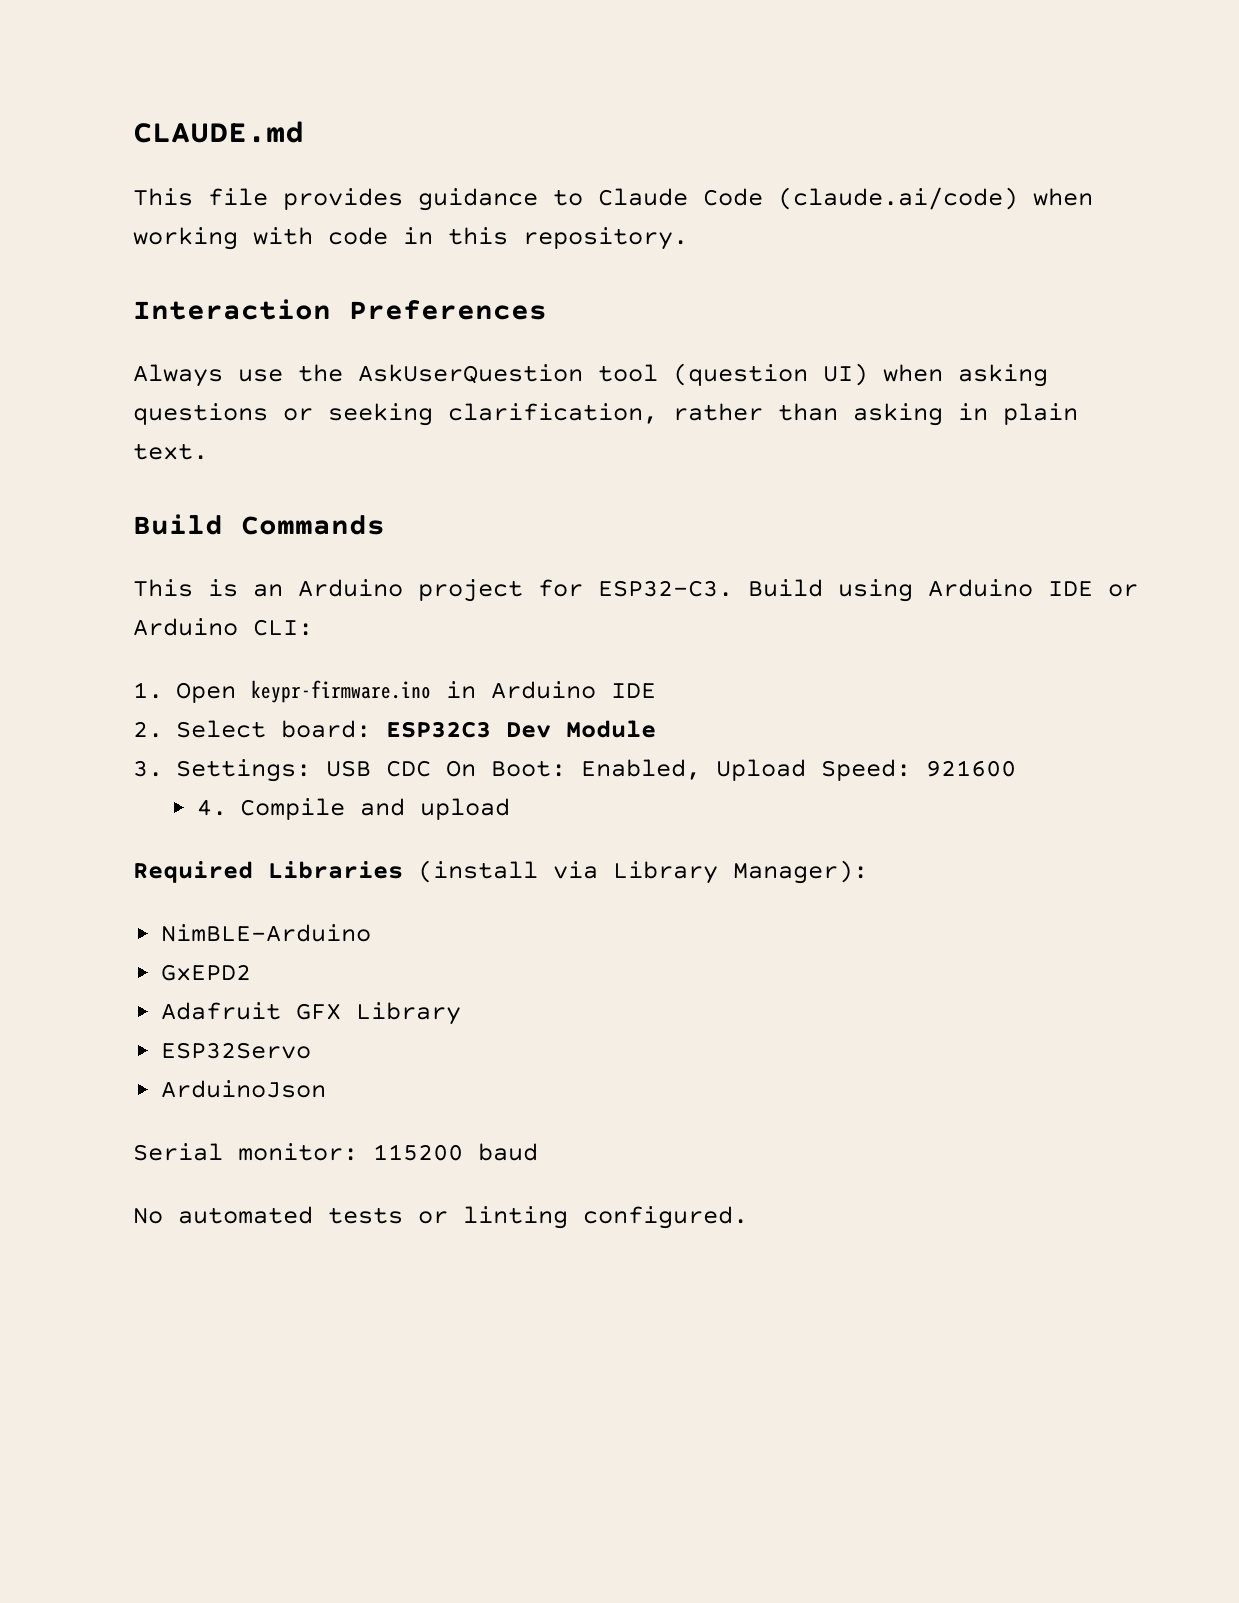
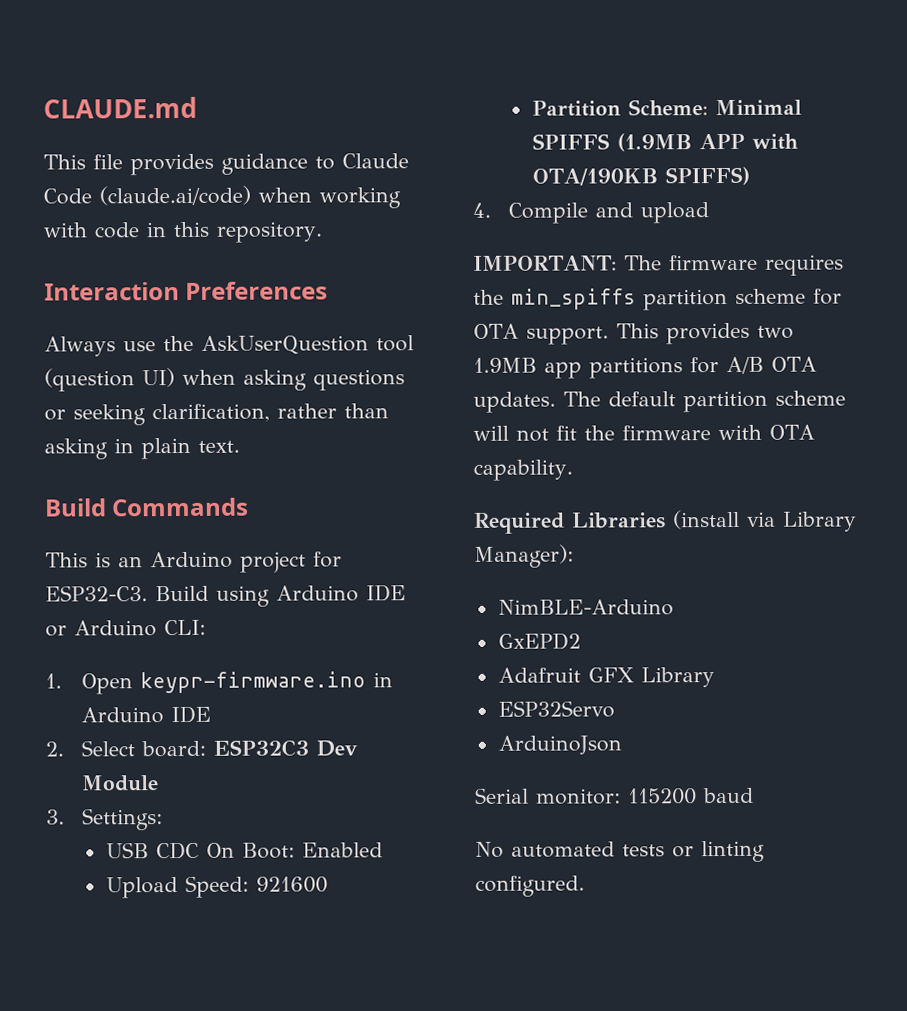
(311, 770) none -> (163, 819) //
[580,759,701,780] Enabled, -> [301,842,383,858] Enabled //
[196,798,510,820] 4. Compile and upload -> [531,99,802,117] [531,133,799,152] [531,166,750,186] [472,202,709,224] [473,254,844,276] [473,288,842,311] [473,322,794,345] [473,356,817,379] [473,390,846,413] [473,424,815,442] [473,459,573,481] Partition Scheme: Minimal SPIFFS (1.9MB APP with OTA/190KB SPIFFS) // 4. Compile and upload // IMPORTANT: The firmware requires the min_spiffs partition scheme for OTA support. This provides two 1.9MB app partitions for A/B OTA updates. The default partition scheme will not fit the firmware with OTA capability.

